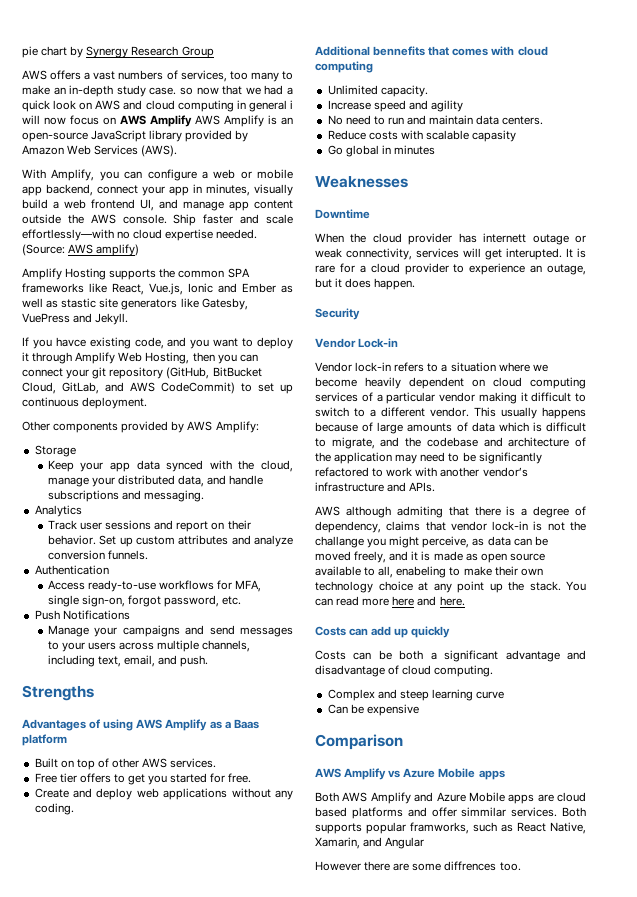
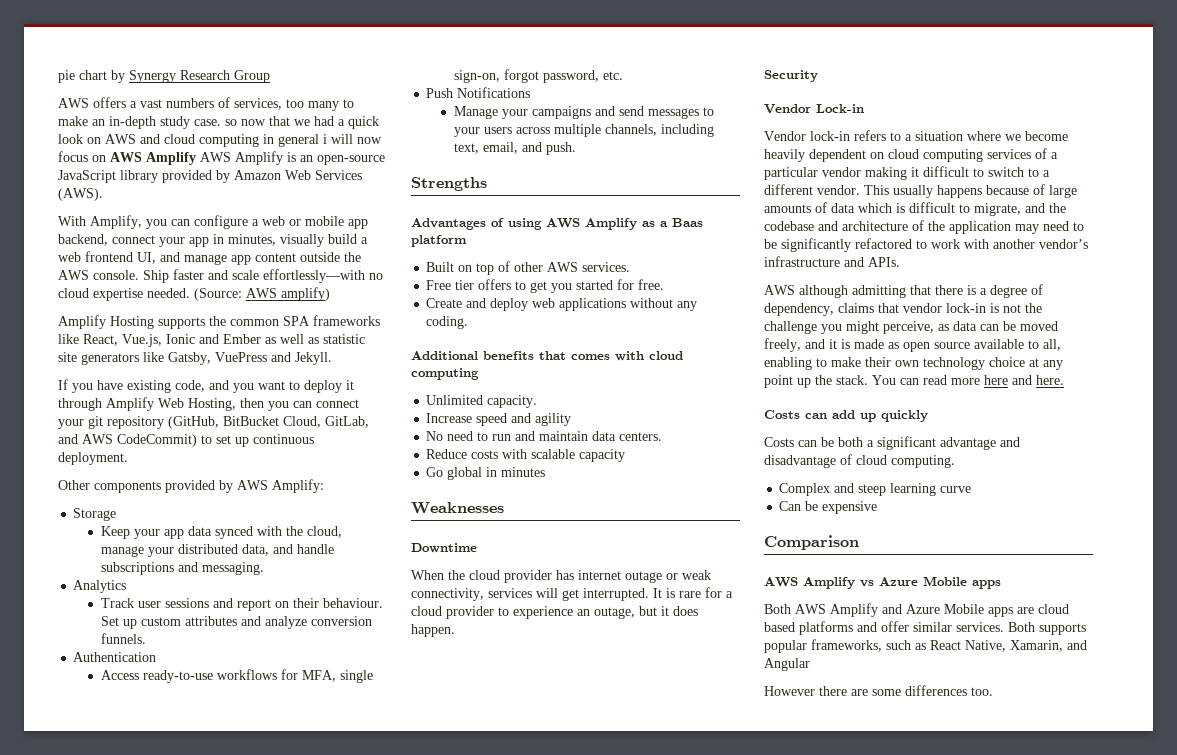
[61,298,97,308] stastic -> [323,334,365,344] statistic
[201,298,248,310] Gatesby, -> [168,352,211,365] Gatsby,
[55,337,86,347] havce -> [97,380,123,390] have
[47,535,96,545] behavior. -> [323,598,384,608] behaviour.
[373,46,426,56] bennefits -> [483,351,534,360] benefits
[472,130,517,142] capasity -> [579,449,626,462] capacity
[483,233,527,243] internett -> [578,570,621,580] internet
[506,248,562,260] interupted. -> [583,588,649,601] interrupted.
[396,506,443,518] admiting -> [852,285,906,298] admitting
[315,536,364,548] challange -> [764,321,817,334] challenge
[396,566,447,578] enabeling -> [764,357,812,370] enabling
[461,807,507,817] simmilar -> [913,622,952,632] similar
[410,822,469,834] framworks, -> [811,639,882,652] frameworks,
[444,861,497,871] diffrences -> [905,685,967,696] differences

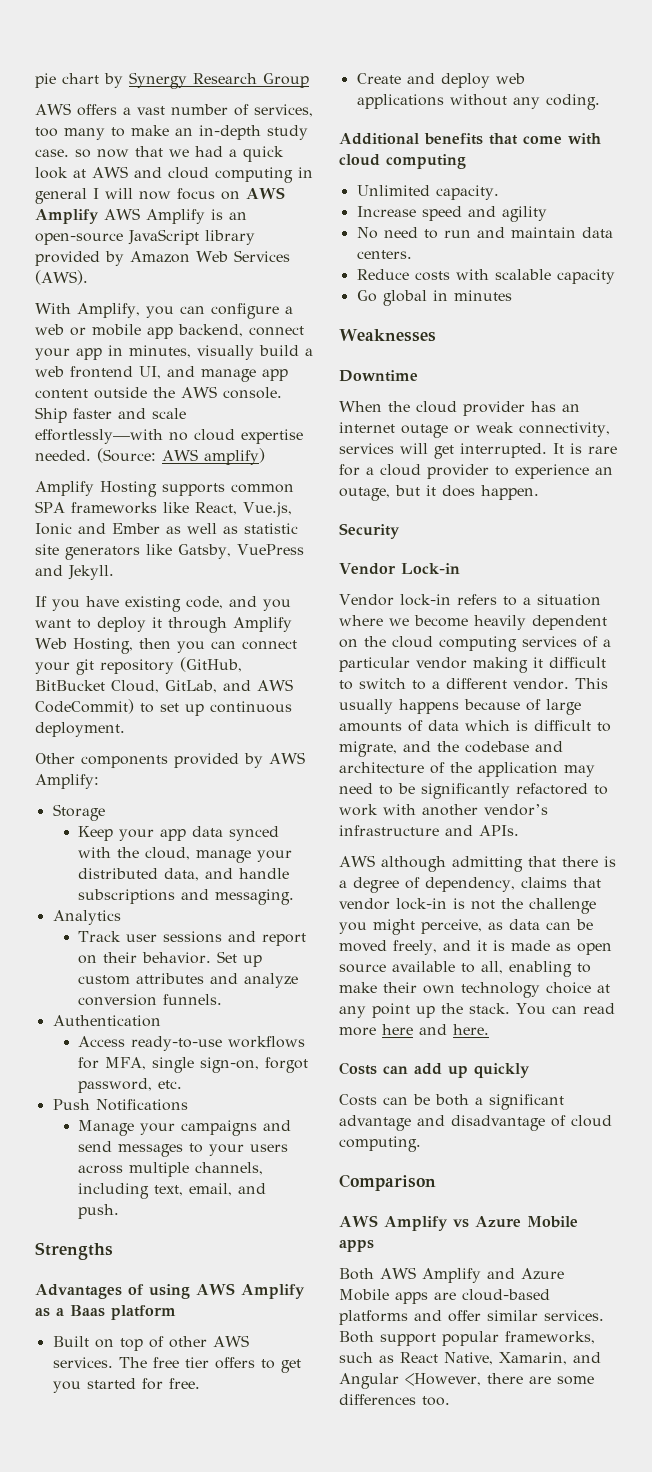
[166,98,214,108] numbers -> [170,104,228,115] number
[87,137,101,144] on -> [73,169,86,178] at
[323,134,327,144] i -> [93,188,99,199] I
[209,316,226,326] the -> (225, 489) none
[323,598,384,608] behaviour. -> [142,952,212,964] behavior.
[426,280,452,290] // Free -> [118,1357,179,1368] The free
[571,354,610,360] comes -> [523,136,562,144] come
(574, 575) none -> [562,404,580,412] an
(884, 155) none -> [364,636,386,647] the
[779,483,972,496] [779,501,878,514] // Complex and steep learning curve // Can be expensive -> (421, 1144) none
[1038,604,1069,614] [764,622,795,632] cloud based -> [462,1289,550,1301] cloud-based
[1039,623,1086,635] supports -> [380,1333,436,1346] support
[764,686,815,696] // However -> [405,1373,481,1386] <However,

